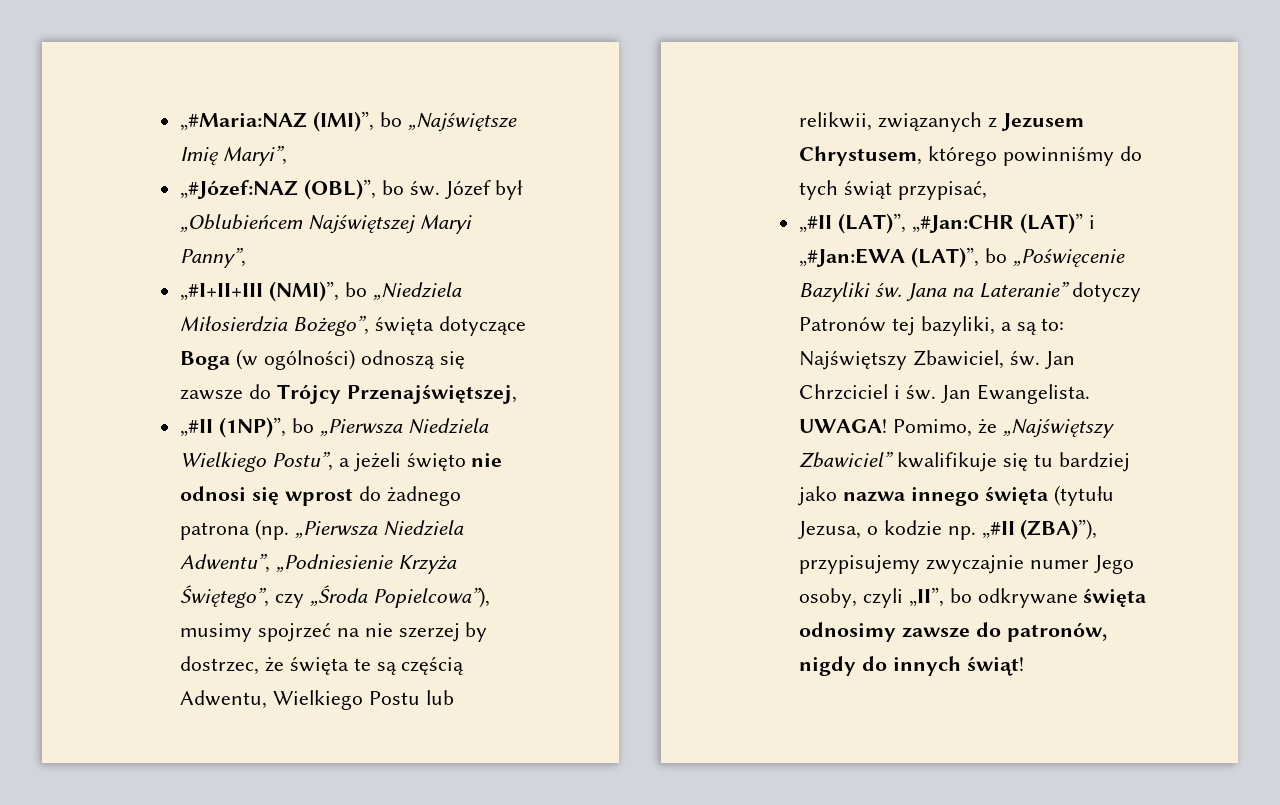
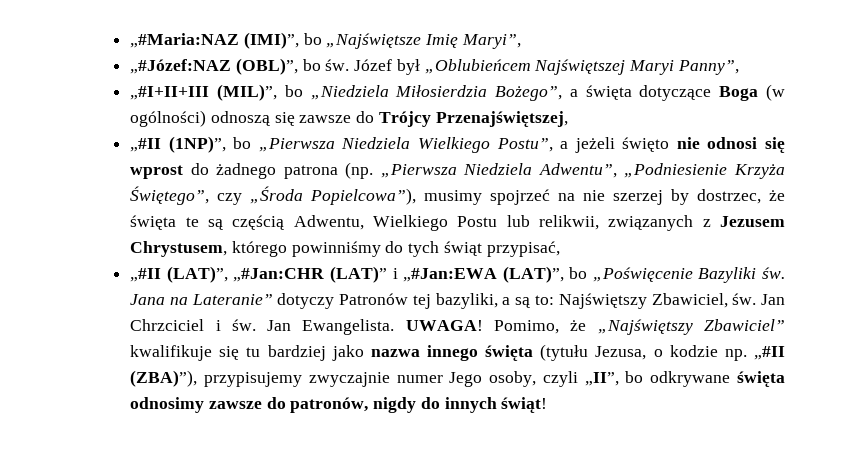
[269,281,340,302] (NMI)”, -> [216,84,277,101] (MIL)”,
(370, 325) none -> [569,89,578,97] a

